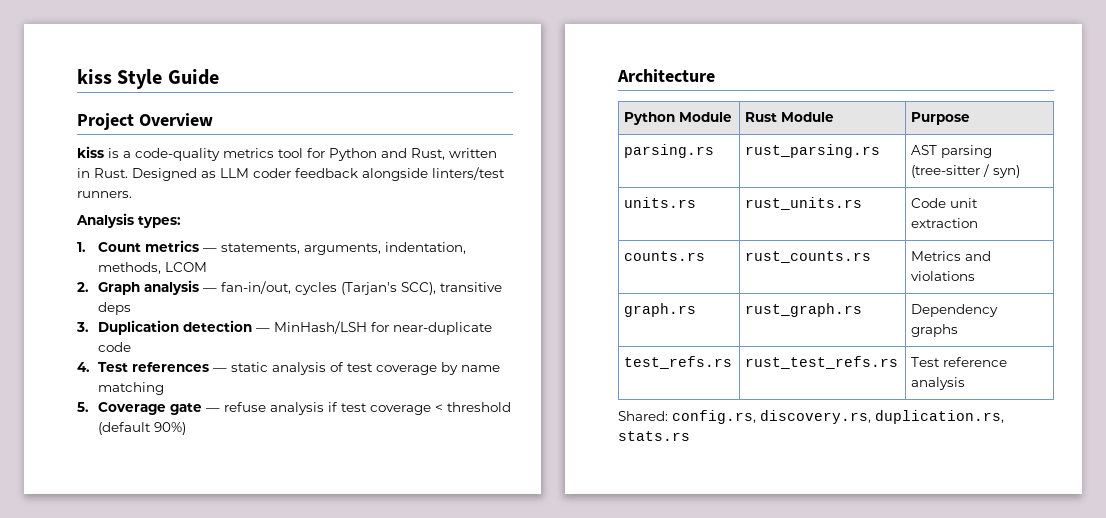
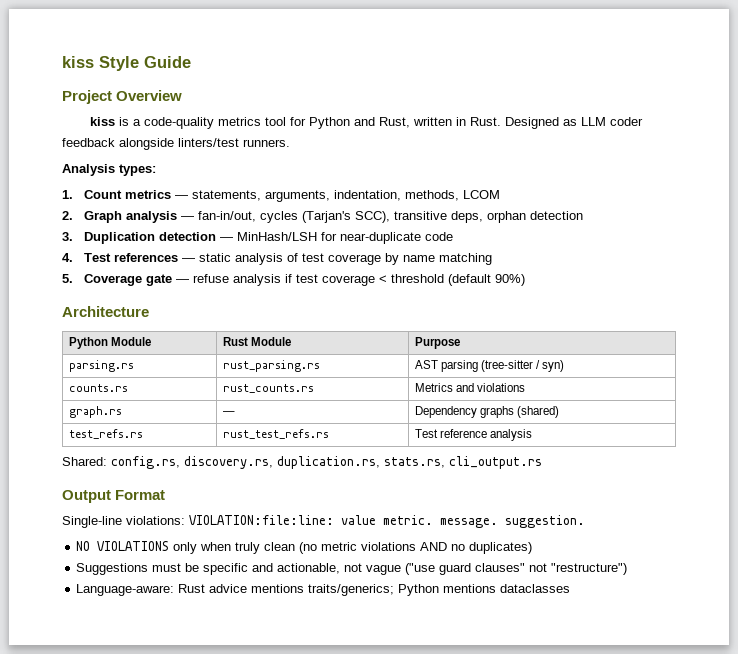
[97,302,131,315] deps -> [450,211,583,223] deps, orphan detection
[624,197,697,208] [745,197,863,210] [911,198,979,208] [911,218,979,228] // units.rs | rust_units.rs | Code unit extraction -> (565, 366) none
[745,303,863,317] rust_graph.rs -> [222,411,235,415] —
(959, 330) none -> [516,406,559,418] (shared)
[618,431,690,441] stats.rs -> [384,456,542,469] [62,490,166,503] [62,515,585,528] [76,541,533,554] [76,563,628,575] [76,584,571,596] stats.rs, cli_output.rs // Output Format // Single-line violations: VIOLATION:file:line: value metric. message. suggestion. // NO VIOLATIONS only when truly clean (no metric violations AND no duplicates) // Suggestions must be specific and actionable, not vague ("use guard clauses" not "restructure") // Language-aware: Rust advice mentions traits/generics; Python mentions dataclasses

